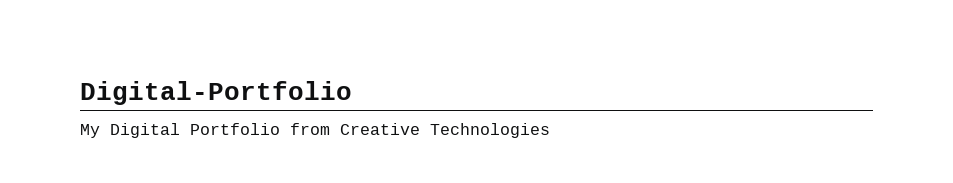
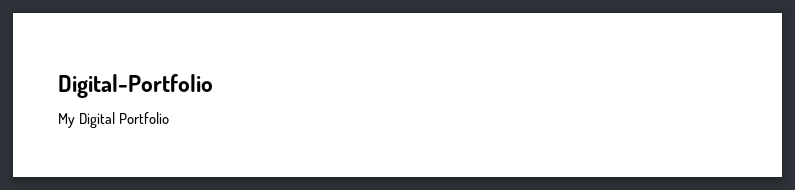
[290,123,550,138] from Creative Technologies -> (170, 118) none

